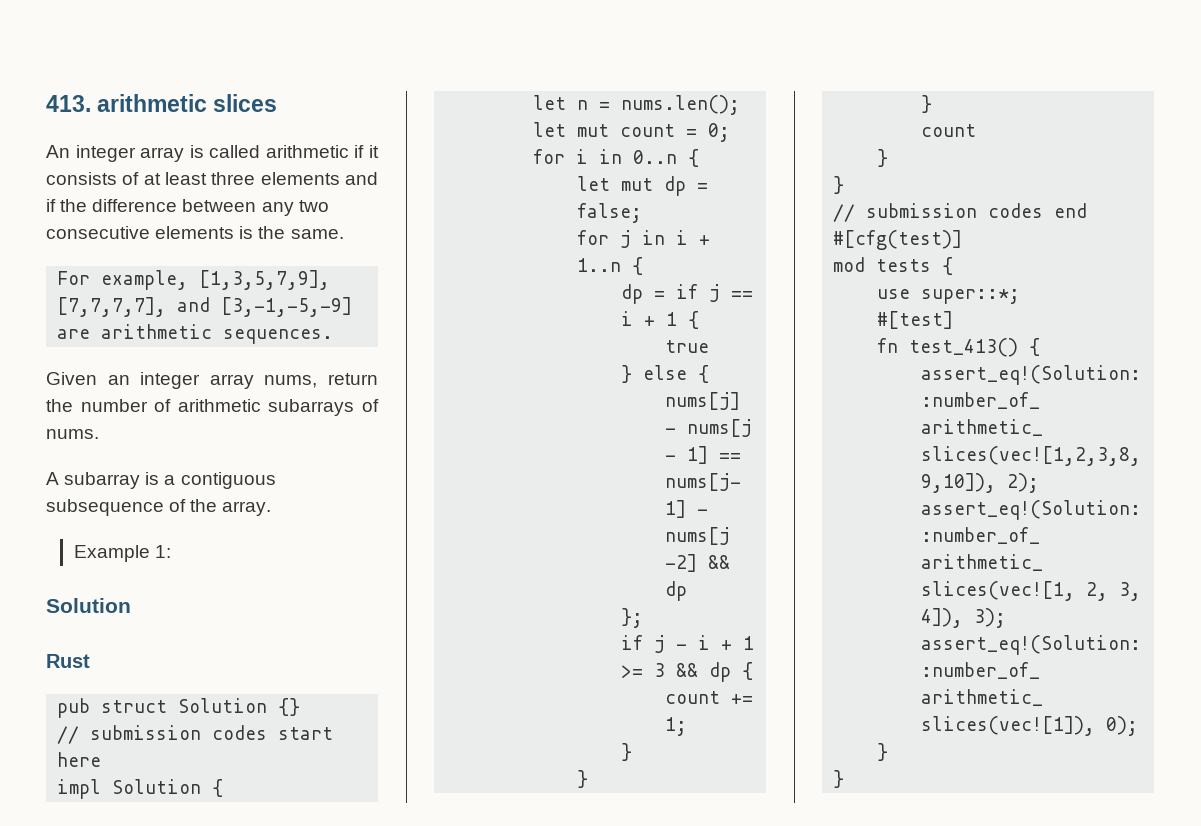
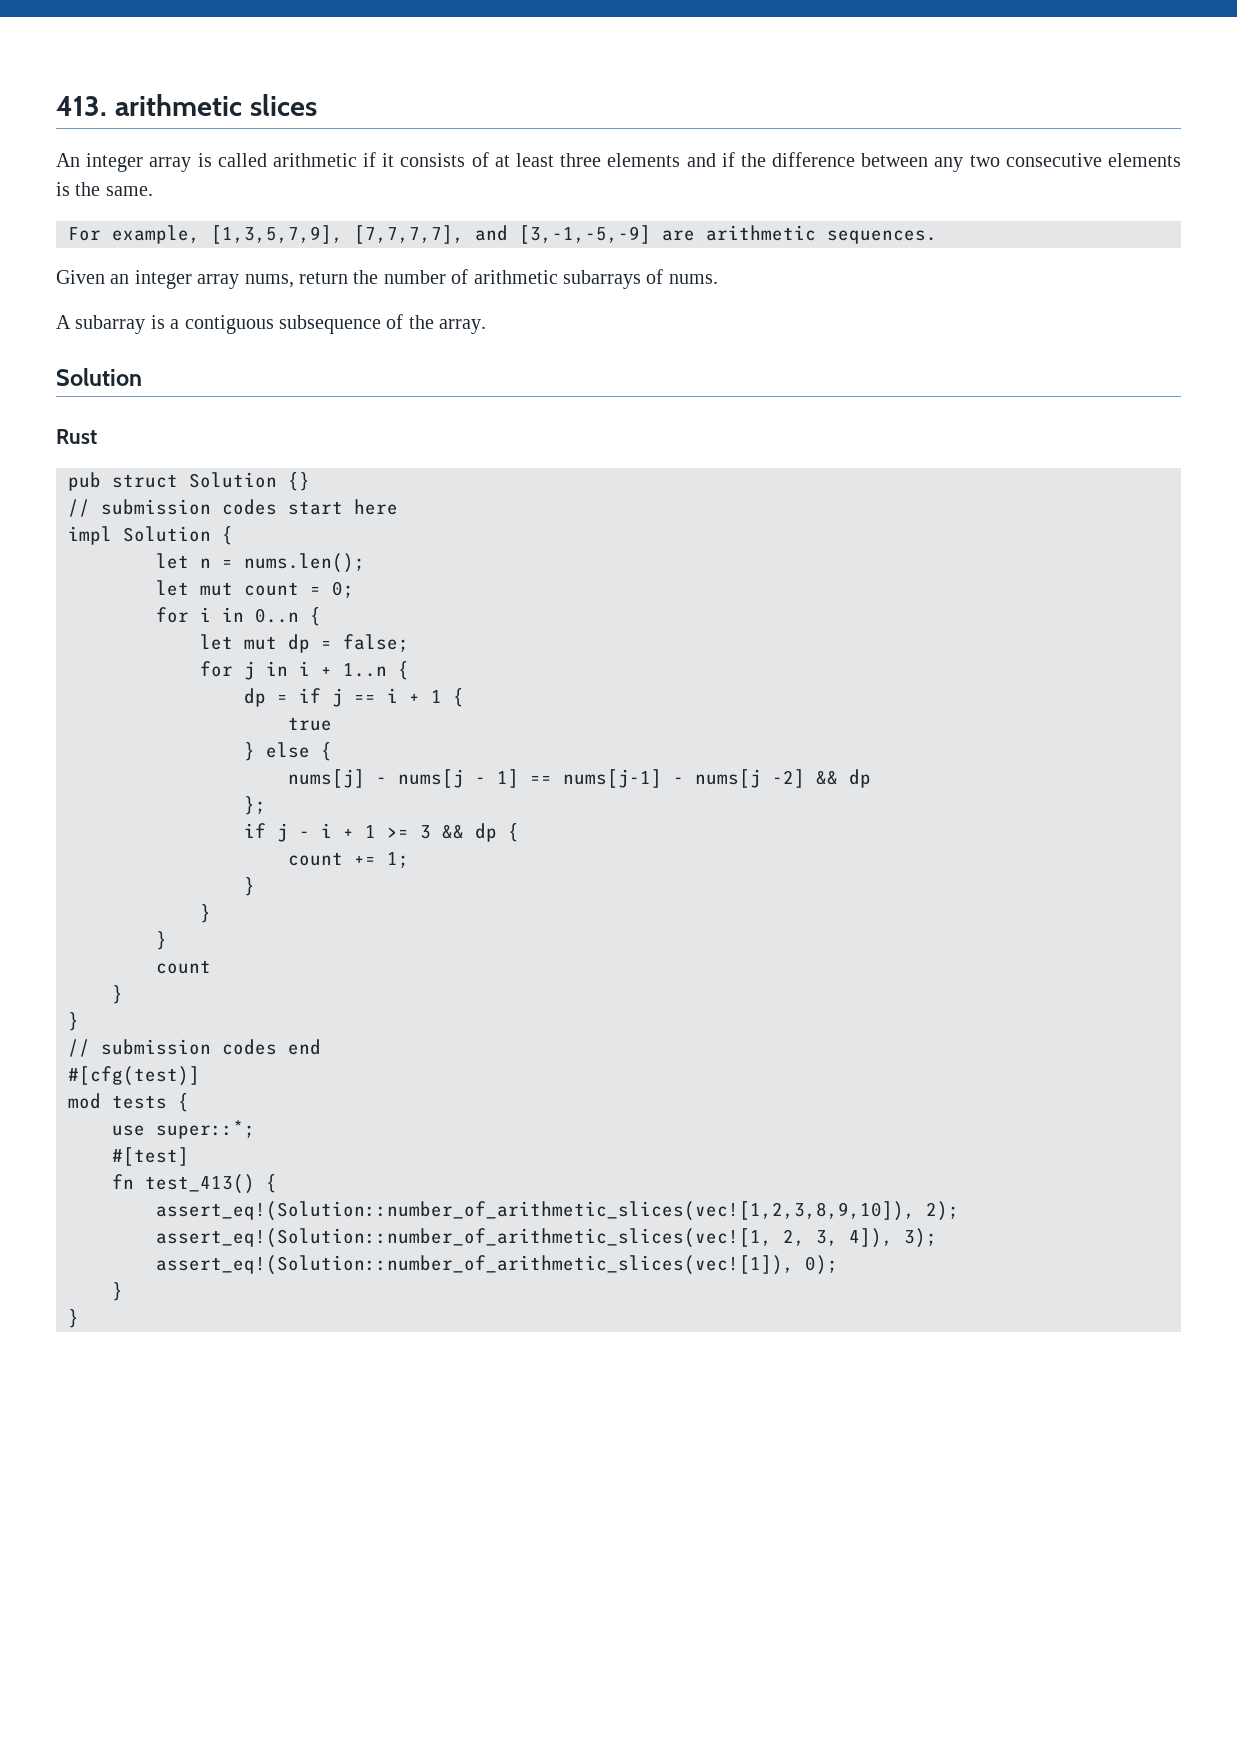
[73,545,171,562] // Example 1: -> (487, 326) none

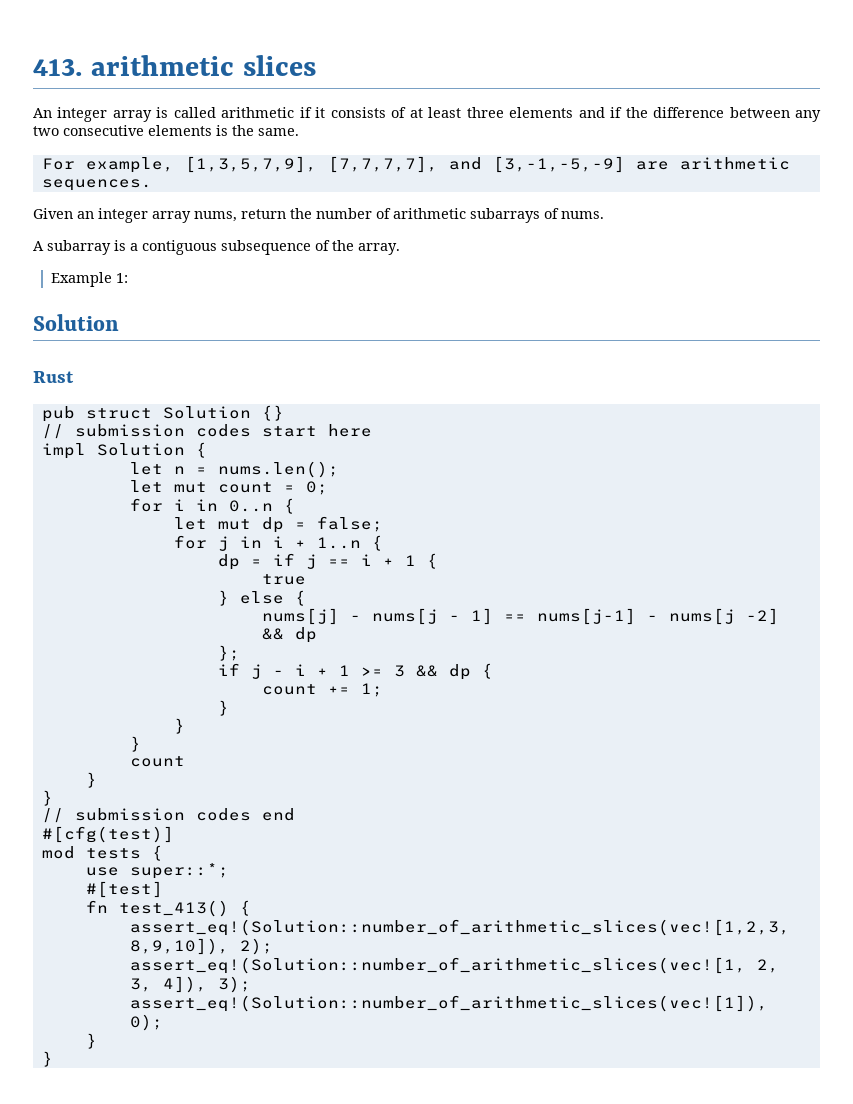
(487, 326) none -> [51,272,129,287] // Example 1:

